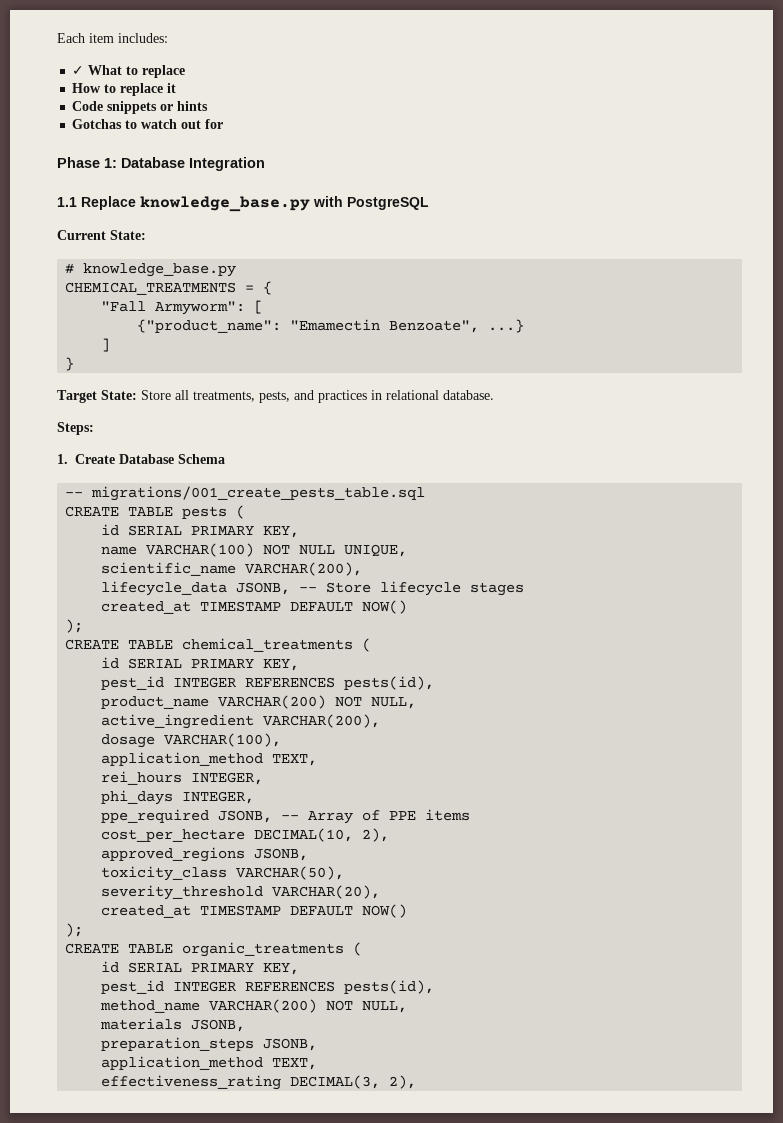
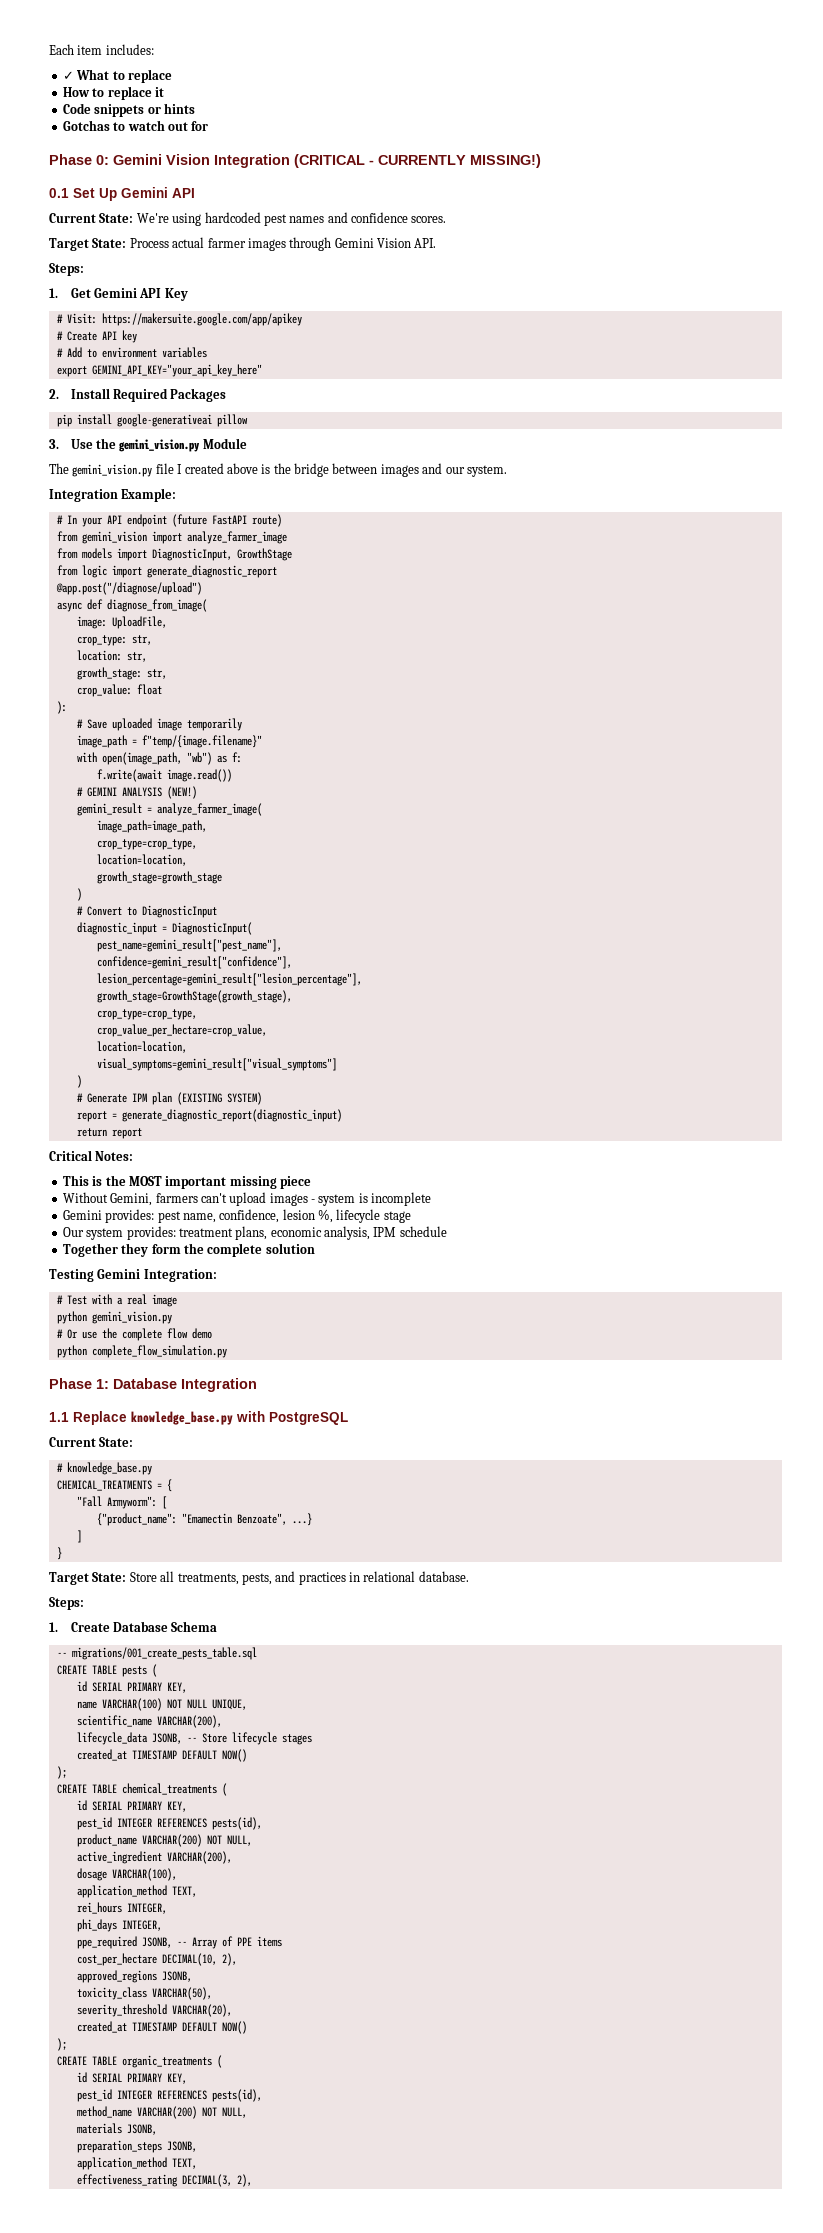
(224, 124) none -> [49,154,541,168] [49,187,195,201] [49,212,447,226] [49,237,437,251] [49,263,84,276] [49,288,188,301] [56,313,302,326] [56,330,137,343] [56,347,207,358] [56,364,262,377] [49,388,227,402] [56,414,248,427] [49,438,247,452] [49,463,507,477] [49,488,177,502] [56,514,282,527] [56,531,287,544] [56,548,292,561] [56,565,277,578] [55,582,202,595] [56,599,207,612] [76,616,167,629] [76,635,152,646] [76,650,147,662] [76,667,167,680] [76,684,162,697] [56,701,67,714] [76,718,242,731] [76,735,262,748] [76,752,242,765] [96,769,232,782] [76,786,197,799] [76,803,262,816] [96,820,207,833] [96,839,197,850] [96,854,187,866] [96,871,222,884] [76,888,82,901] [76,905,217,918] [76,922,252,935] [96,939,282,952] [96,956,292,969] [96,973,362,986] [96,990,292,1003] [96,1009,197,1020] [96,1024,267,1037] [96,1041,187,1053] [96,1058,337,1071] [76,1075,82,1088] [76,1092,262,1105] [76,1109,342,1122] [76,1128,142,1139] [49,1150,134,1161] [62,1175,311,1189] [62,1192,432,1206] [62,1209,411,1223] [62,1226,447,1240] [62,1243,315,1257] [49,1269,217,1282] [56,1294,177,1307] [56,1311,172,1324] [56,1328,212,1341] [56,1345,227,1358] // Phase 0: Gemini Vision Integration (CRITICAL - CURRENTLY MISSING!) // 0.1 Set Up Gemini API // Current State: We're using hardcoded pest names and confidence scores. // Target State: Process actual farmer images through Gemini Vision API. // Steps: // 1. Get Gemini API Key // # Visit: https://makersuite.google.com/app/apikey // # Create API key // # Add to environment variables // export GEMINI_API_KEY="your_api_key_here" // 2. Install Required Packages // pip install google-generativeai pillow // 3. Use the gemini_vision.py Module // The gemini_vision.py file I created above is the bridge between images and our system. // Integration Example: // # In your API endpoint (future FastAPI route) // from gemini_vision import analyze_farmer_image // from models import DiagnosticInput, GrowthStage // from logic import generate_diagnostic_report // @app.post("/diagnose/upload") // async def diagnose_from_image( // image: UploadFile, // crop_type: str, // location: str, // growth_stage: str, // crop_value: float // ): // # Save uploaded image temporarily // image_path = f"temp/{image.filename}" // with open(image_path, "wb") as f: // f.write(await image.read()) // # GEMINI ANALYSIS (NEW!) // gemini_result = analyze_farmer_image( // image_path=image_path, // crop_type=crop_type, // location=location, // growth_stage=growth_stage // ) // # Convert to DiagnosticInput // diagnostic_input = DiagnosticInput( // pest_name=gemini_result["pest_name"], // confidence=gemini_result["confidence"], // lesion_percentage=gemini_result["lesion_percentage"], // growth_stage=GrowthStage(growth_stage), // crop_type=crop_type, // crop_value_per_hectare=crop_value, // location=location, // visual_symptoms=gemini_result["visual_symptoms"] // ) // # Generate IPM plan (EXISTING SYSTEM) // report = generate_diagnostic_report(diagnostic_input) // return report // Critical Notes: // This is the MOST important missing piece // Without Gemini, farmers can't upload images - system is incomplete // Gemini provides: pest name, confidence, lesion %, lifecycle stage // Our system provides: treatment plans, economic analysis, IPM schedule // Together they form the complete solution // Testing Gemini Integration: // # Test with a real image // python gemini_vision.py // # Or use the complete flow demo // python complete_flow_simulation.py

